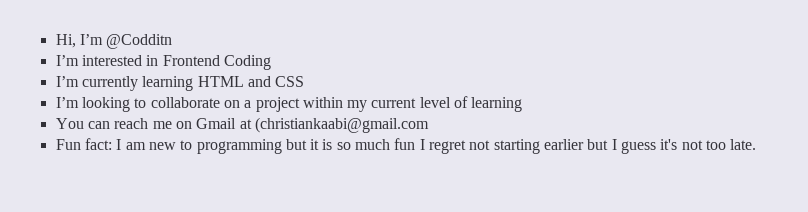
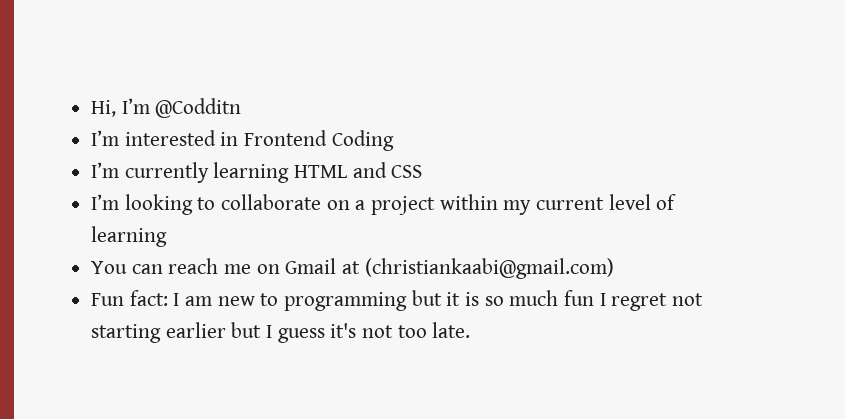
[254,117,429,133] (christiankaabi@gmail.com -> [364,258,614,279] (christiankaabi@gmail.com)

